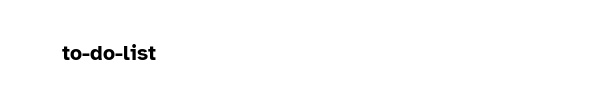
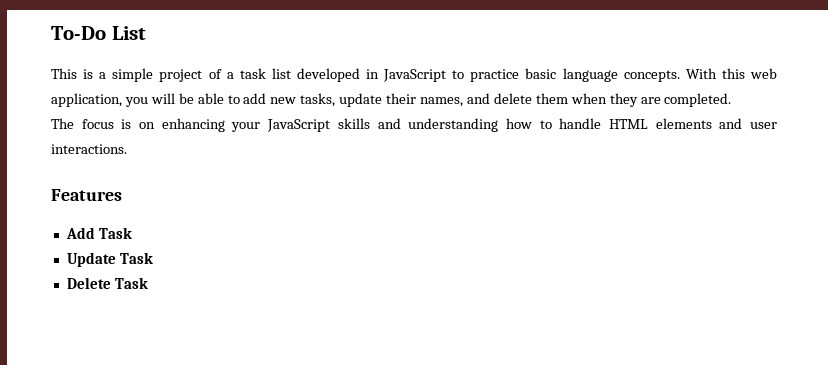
[62,44,156,60] to-do-list -> [51,26,146,40] [51,68,777,82] [51,93,732,107] [51,118,777,132] [51,144,127,154] [51,189,122,201] [65,227,132,239] [66,252,153,267] [66,277,148,289] To-Do List // This is a simple project of a task list developed in JavaScript to practice basic language concepts. With this web application, you will be able to add new tasks, update their names, and delete them when they are completed. // The focus is on enhancing your JavaScript skills and understanding how to handle HTML elements and user interactions. // Features // Add Task // Update Task // Delete Task

